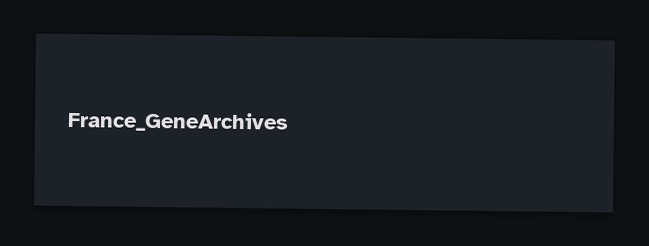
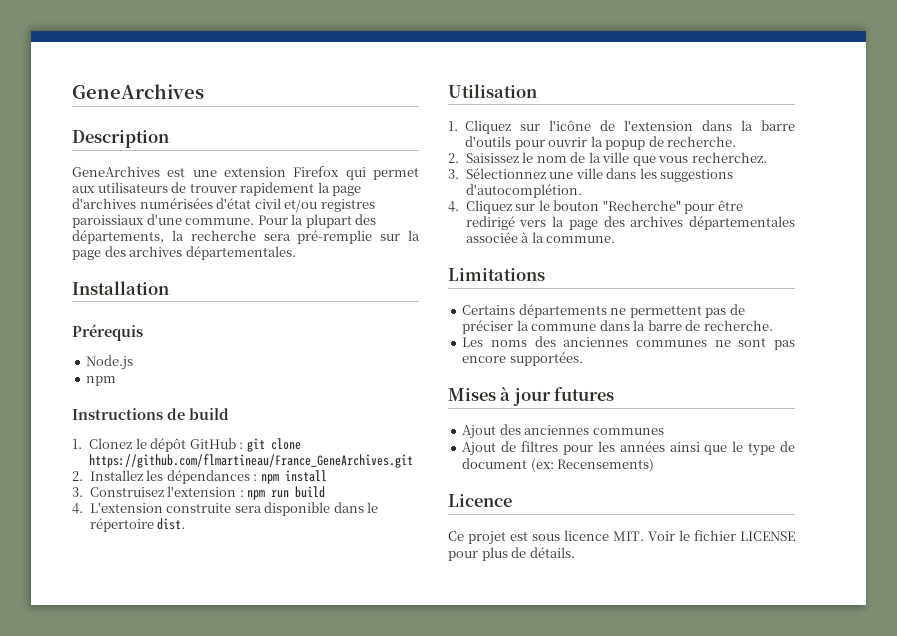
[67,110,289,133] France_GeneArchives -> [72,84,204,99] [72,130,169,148] [72,166,419,180] [72,182,362,196] [72,198,375,212] [72,214,377,228] [72,230,420,244] [72,246,296,260] [72,281,169,295] [72,324,143,341] [86,355,134,370] [86,376,117,386] [72,408,229,420] [72,438,301,452] [89,454,414,468] [72,470,327,484] [72,486,326,500] [72,502,379,516] [89,518,186,532] [448,84,537,98] [448,120,795,134] [465,136,737,150] [448,152,767,166] [448,168,734,182] [465,184,582,198] [448,200,743,214] [465,216,795,230] [465,232,616,243] [448,268,545,281] [462,304,745,318] [462,320,773,334] [462,336,795,350] [462,352,583,366] [448,387,615,406] [462,424,664,439] [462,441,795,456] [462,458,655,472] [448,494,512,507] [448,530,795,545] [448,547,575,561] GeneArchives // Description // GeneArchives est une extension Firefox qui permet aux utilisateurs de trouver rapidement la page d'archives numérisées d'état civil et/ou registres paroissiaux d'une commune. Pour la plupart des départements, la recherche sera pré-remplie sur la page des archives départementales. // Installation // Prérequis // Node.js // npm // Instructions de build // 1. Clonez le dépôt GitHub : git clone https://github.com/flmartineau/France_GeneArchives.git // 2. Installez les dépendances : npm install // 3. Construisez l'extension : npm run build // 4. L'extension construite sera disponible dans le répertoire dist. // Utilisation // 1. Cliquez sur l'icône de l'extension dans la barre d'outils pour ouvrir la popup de recherche. // 2. Saisissez le nom de la ville que vous recherchez. // 3. Sélectionnez une ville dans les suggestions d'autocomplétion. // 4. Cliquez sur le bouton "Recherche" pour être redirigé vers la page des archives départementales associée à la commune. // Limitations // Certains départements ne permettent pas de préciser la commune dans la barre de recherche. // Les noms des anciennes communes ne sont pas encore supportées. // Mises à jour futures // Ajout des anciennes communes // Ajout de filtres pour les années ainsi que le type de document (ex: Recensements) // Licence // Ce projet est sous licence MIT. Voir le fichier LICENSE pour plus de détails.

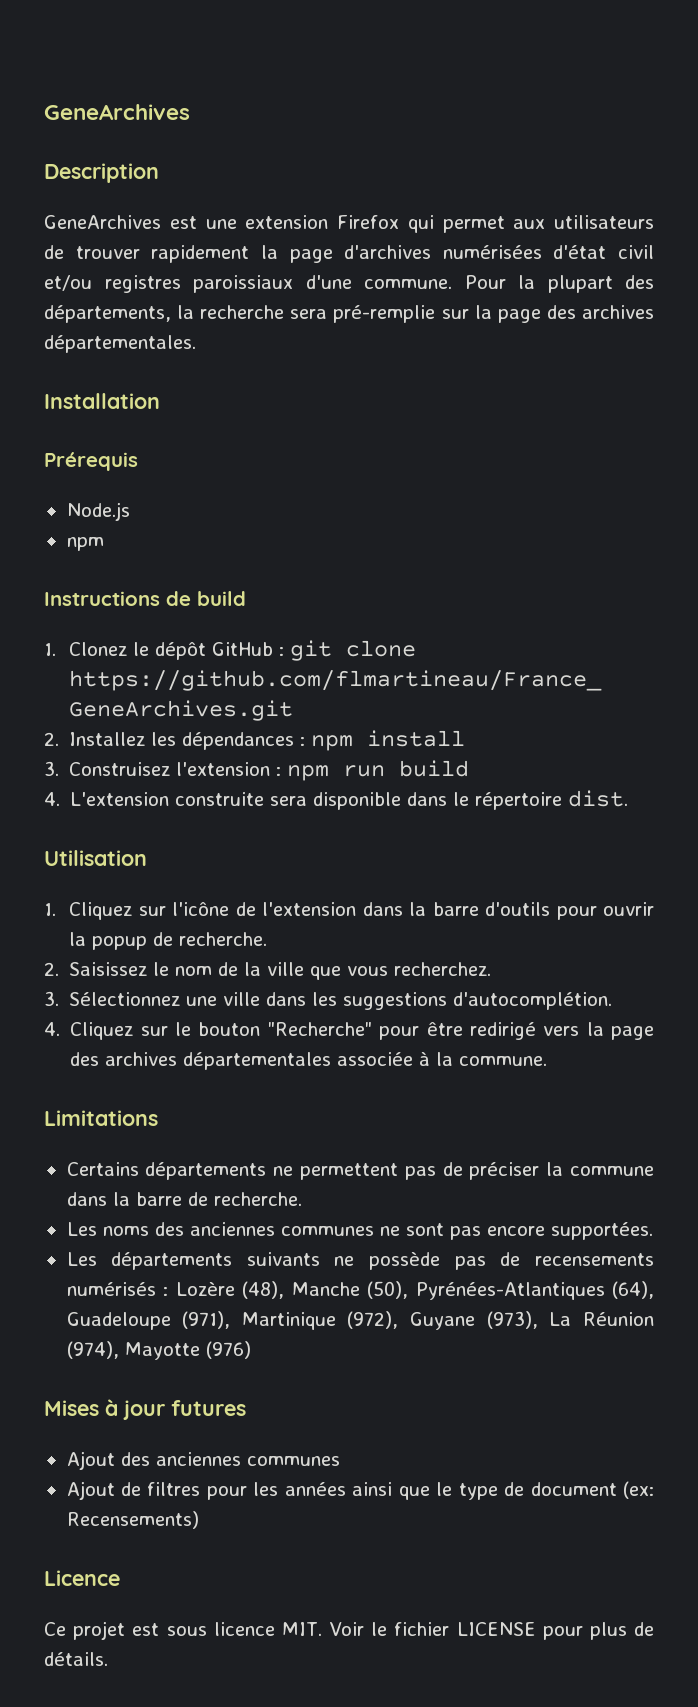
(583, 359) none -> [66,1252,654,1270] [66,1281,654,1300] [66,1311,654,1330] [66,1341,251,1360] // Les départements suivants ne possède pas de recensements numérisés : Lozère (48), Manche (50), Pyrénées-Atlantiques (64), Guadeloupe (971), Martinique (972), Guyane (973), La Réunion (974), Mayotte (976)

